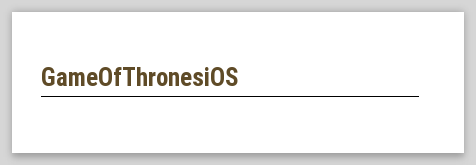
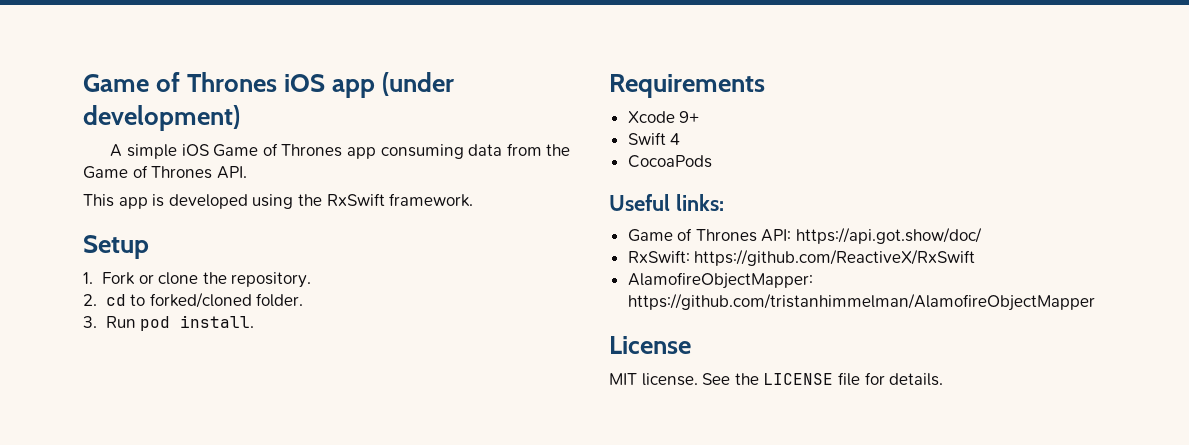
[41,67,238,86] GameOfThronesiOS -> [83,72,455,98] [83,105,240,131] [110,143,571,159] [83,165,247,179] [83,193,474,209] [83,235,149,259] [83,272,312,288] [83,292,304,308] [83,315,255,331] [609,74,765,98] [627,111,700,123] [627,132,681,145] [627,155,712,168] [609,194,724,211] [627,227,983,244] [627,249,976,266] [627,272,813,289] [627,293,1095,311] [609,336,691,354] [609,372,944,386] Game of Thrones iOS app (under development) // A simple iOS Game of Thrones app consuming data from the Game of Thrones API. // This app is developed using the RxSwift framework. // Setup // 1. Fork or clone the repository. // 2. cd to forked/cloned folder. // 3. Run pod install. // Requirements // Xcode 9+ // Swift 4 // CocoaPods // Useful links: // Game of Thrones API: https://api.got.show/doc/ // RxSwift: https://github.com/ReactiveX/RxSwift // AlamofireObjectMapper: https://github.com/tristanhimmelman/AlamofireObjectMapper // License // MIT license. See the LICENSE file for details.

